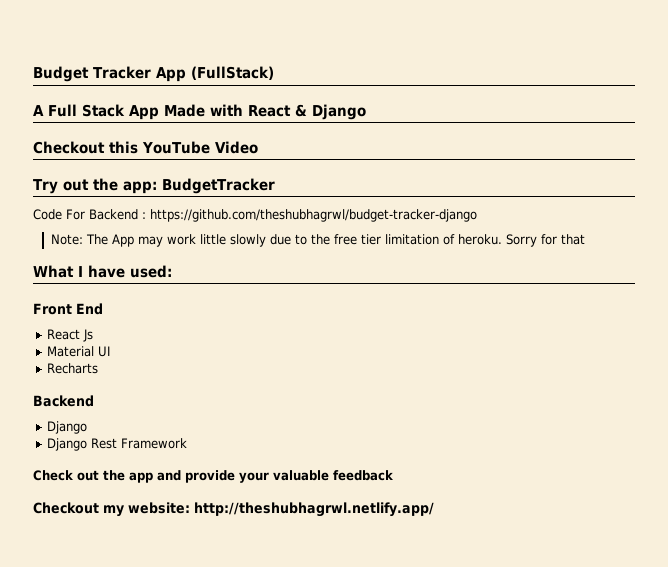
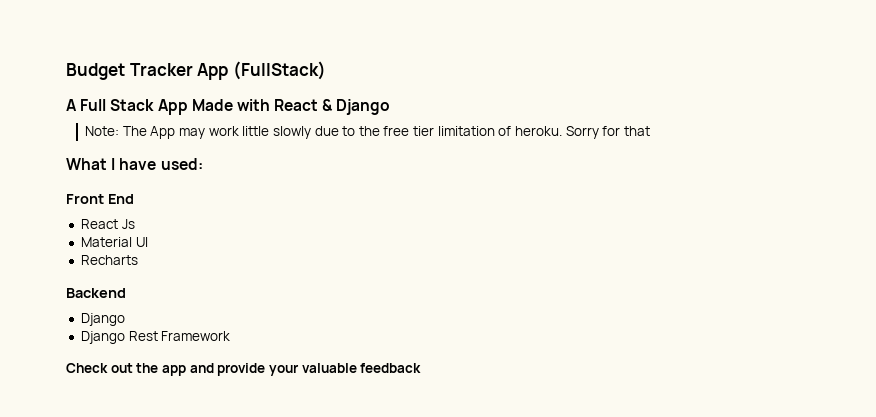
[33,141,258,154] [33,178,275,194] [33,209,477,222] // Checkout this YouTube Video // Try out the app: BudgetTracker // Code For Backend : https://github.com/theshubhagrwl/budget-tracker-django -> (391, 107) none
[33,502,434,517] // Checkout my website: http://theshubhagrwl.netlify.app/ -> (422, 368) none

